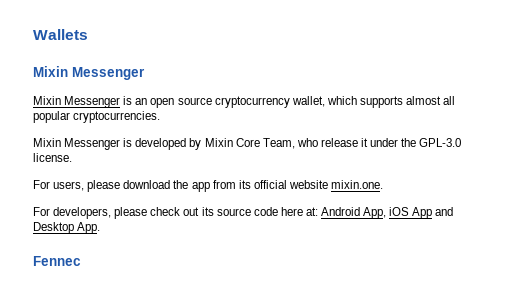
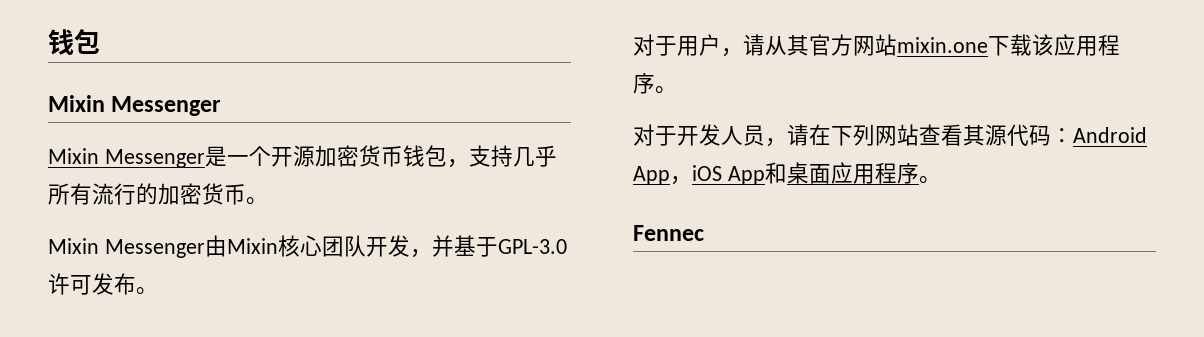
[33,29,88,40] Wallets -> [48,29,100,55] 钱包
[123,96,456,108] [33,111,161,123] [33,138,462,150] [33,153,72,162] [33,180,384,192] [33,207,454,219] [33,222,101,234] is an open source cryptocurrency wallet, which supports almost all popular cryptocurrencies. // Mixin Messenger is developed by Mixin Core Team, who release it under the GPL-3.0 license. // For users, please download the app from its official website mixin.one. // For developers, please check out its source code here at: Android App, iOS App and Desktop App. -> [204,145,557,168] [48,183,268,205] [48,235,567,258] [48,273,158,295] [633,34,1120,57] [633,73,677,94] [633,124,1147,147] [633,162,941,185] 是一个开源加密货币钱包，支持几乎所有流行的加密货币。 // Mixin Messenger由Mixin核心团队开发，并基于GPL-3.0许可发布。 // 对于用户，请从其官方网站mixin.one下载该应用程序。 // 对于开发人员，请在下列网站查看其源代码：Android App，iOS App和桌面应用程序。

